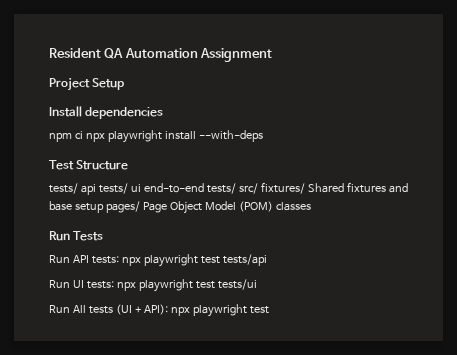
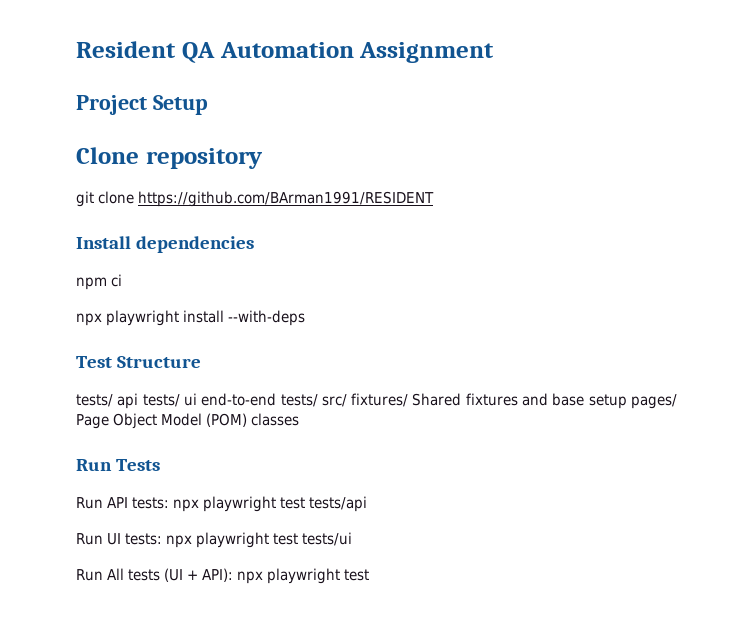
(125, 84) none -> [76,147,263,169] [76,191,435,207] // Clone repository // git clone https://github.com/BArman1991/RESIDENT
(83, 135) none -> (123, 280) //

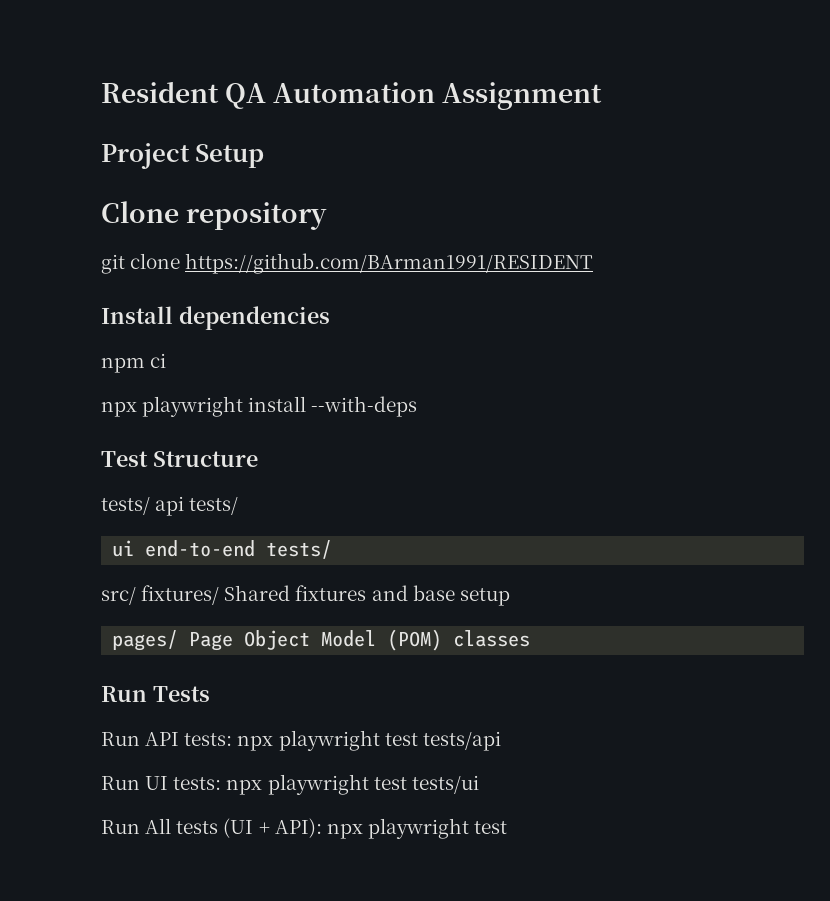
(180, 400) none -> (239, 506) //
(318, 400) none -> (333, 549) //
(627, 401) none -> (510, 597) //

